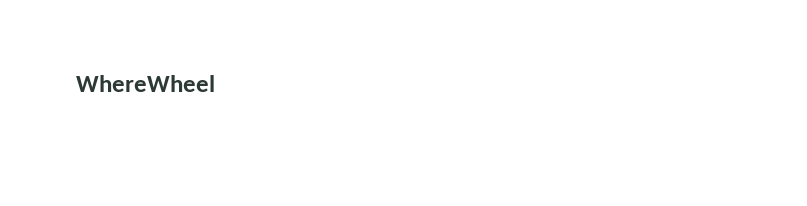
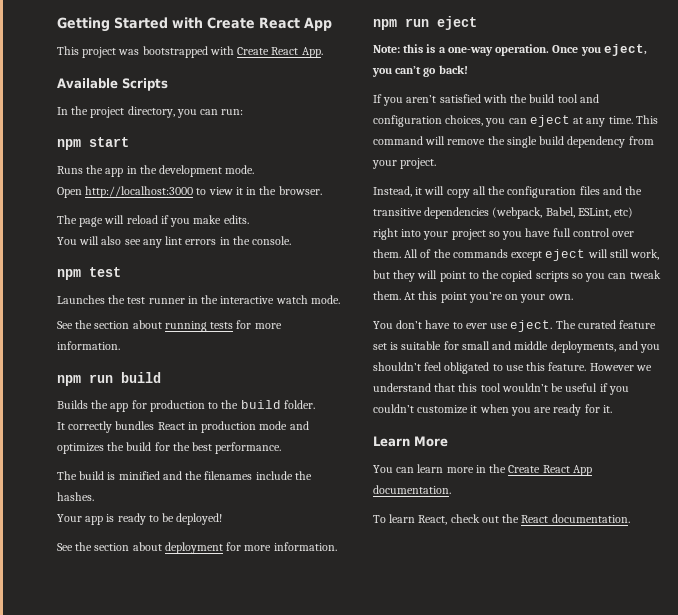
[76,75,215,92] WhereWheel -> [57,17,332,32] [57,46,323,58] [57,78,168,91] [57,106,244,118] [57,137,129,150] [57,165,255,177] [57,186,322,198] [57,215,249,227] [57,236,292,248] [57,267,121,280] [57,295,340,304] [57,320,282,332] [57,341,120,350] [57,372,161,386] [57,400,315,412] [57,421,309,433] [57,442,282,454] [57,471,312,480] [57,492,94,501] [57,513,223,525] [57,542,337,554] [373,16,477,30] [373,44,647,56] [372,65,468,77] [373,94,599,106] [373,115,658,127] [373,136,654,148] [372,158,437,169] [373,186,643,198] [373,207,634,219] [373,228,635,240] [373,249,660,261] [373,270,661,282] [373,291,573,303] [373,320,657,332] [373,341,661,353] [373,362,652,374] [373,383,629,395] [373,404,612,416] [373,436,448,447] [373,464,592,476] [373,485,451,494] [373,514,630,525] Getting Started with Create React App // This project was bootstrapped with Create React App. // Available Scripts // In the project directory, you can run: // npm start // Runs the app in the development mode. // Open http://localhost:3000 to view it in the browser. // The page will reload if you make edits. // You will also see any lint errors in the console. // npm test // Launches the test runner in the interactive watch mode. // See the section about running tests for more information. // npm run build // Builds the app for production to the build folder. // It correctly bundles React in production mode and optimizes the build for the best performance. // The build is minified and the filenames include the hashes. // Your app is ready to be deployed! // See the section about deployment for more information. // npm run eject // Note: this is a one-way operation. Once you eject, you can’t go back! // If you aren’t satisfied with the build tool and configuration choices, you can eject at any time. This command will remove the single build dependency from your project. // Instead, it will copy all the configuration files and the transitive dependencies (webpack, Babel, ESLint, etc) right into your project so you have full control over them. All of the commands except eject will still work, but they will point to the copied scripts so you can tweak them. At this point you’re on your own. // You don’t have to ever use eject. The curated feature set is suitable for small and middle deployments, and you shouldn’t feel obligated to use this feature. However we understand that this tool wouldn’t be useful if you couldn’t customize it when you are ready for it. // Learn More // You can learn more in the Create React App documentation. // To learn React, check out the React documentation.

